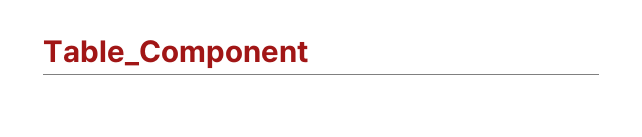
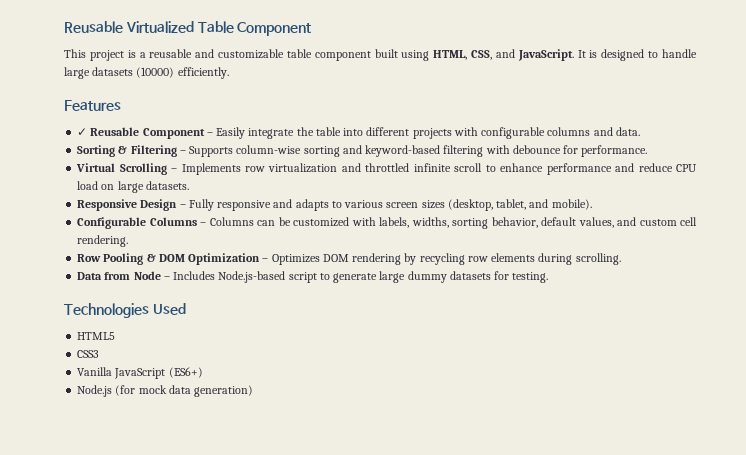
[43,40,308,69] Table_Component -> [64,21,312,36] [64,49,698,61] [64,67,229,79] [64,100,121,111] [77,127,640,139] [77,145,648,157] [76,163,697,175] [77,181,189,193] [77,199,592,211] [77,217,697,229] [77,235,129,247] [77,253,621,265] [77,271,549,283] [64,303,186,318] [77,332,116,340] [77,350,100,358] [77,367,203,379] [77,385,254,397] Reusable Virtualized Table Component // This project is a reusable and customizable table component built using HTML, CSS, and JavaScript. It is designed to handle large datasets (10000) efficiently. // Features // ✓ Reusable Component – Easily integrate the table into different projects with configurable columns and data. // Sorting & Filtering – Supports column-wise sorting and keyword-based filtering with debounce for performance. // Virtual Scrolling – Implements row virtualization and throttled infinite scroll to enhance performance and reduce CPU load on large datasets. // Responsive Design – Fully responsive and adapts to various screen sizes (desktop, tablet, and mobile). // Configurable Columns – Columns can be customized with labels, widths, sorting behavior, default values, and custom cell rendering. // Row Pooling & DOM Optimization – Optimizes DOM rendering by recycling row elements during scrolling. // Data from Node – Includes Node.js-based script to generate large dummy datasets for testing. // Technologies Used // HTML5 // CSS3 // Vanilla JavaScript (ES6+) // Node.js (for mock data generation)

